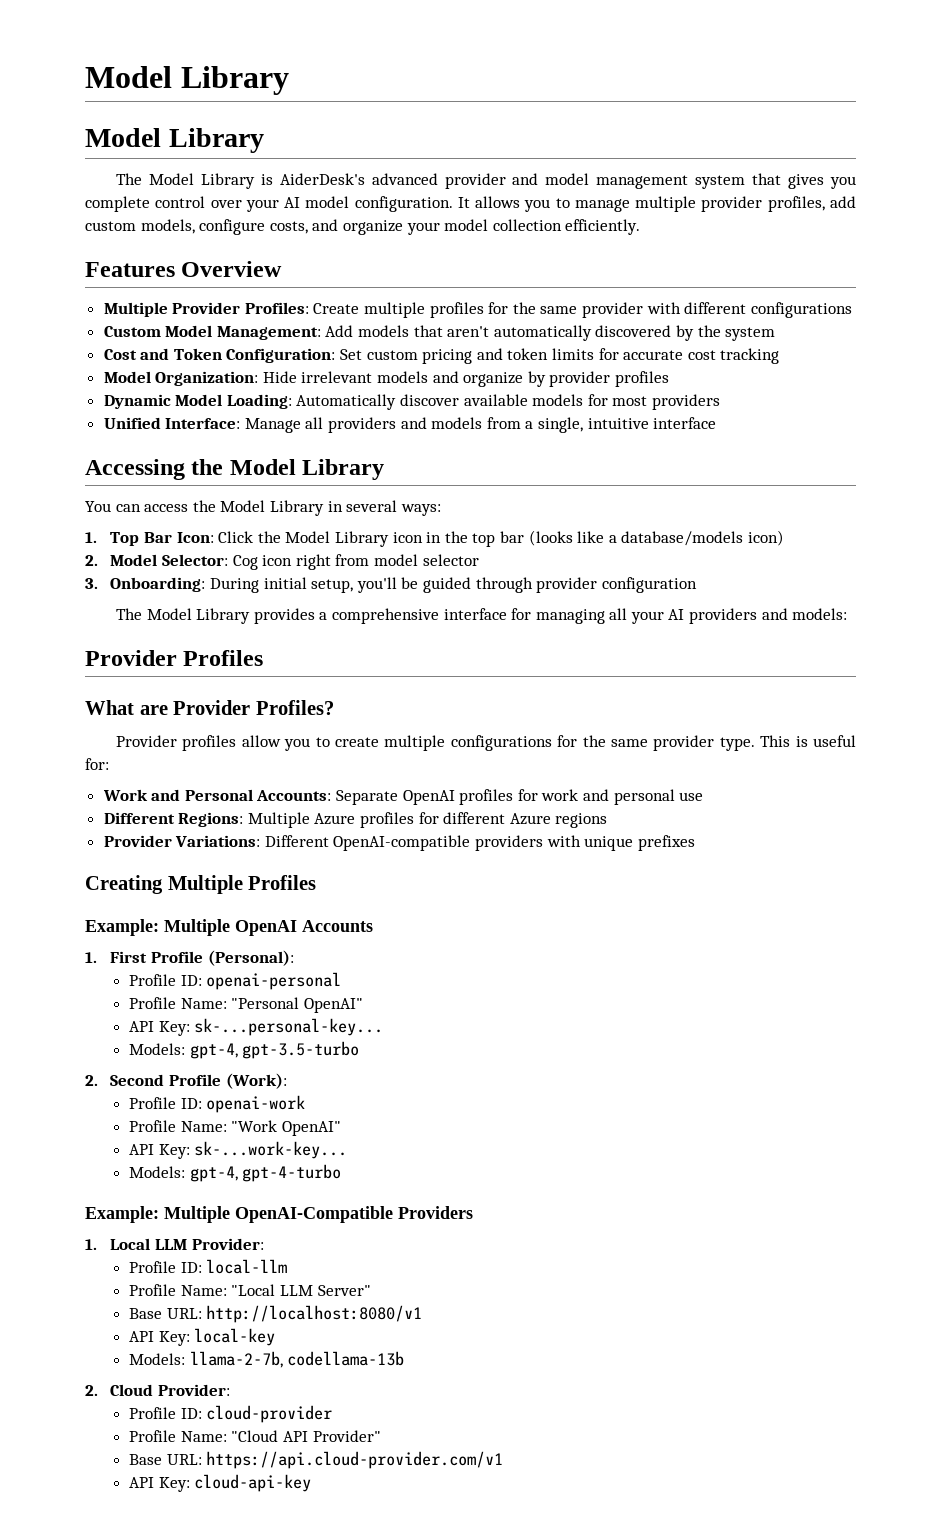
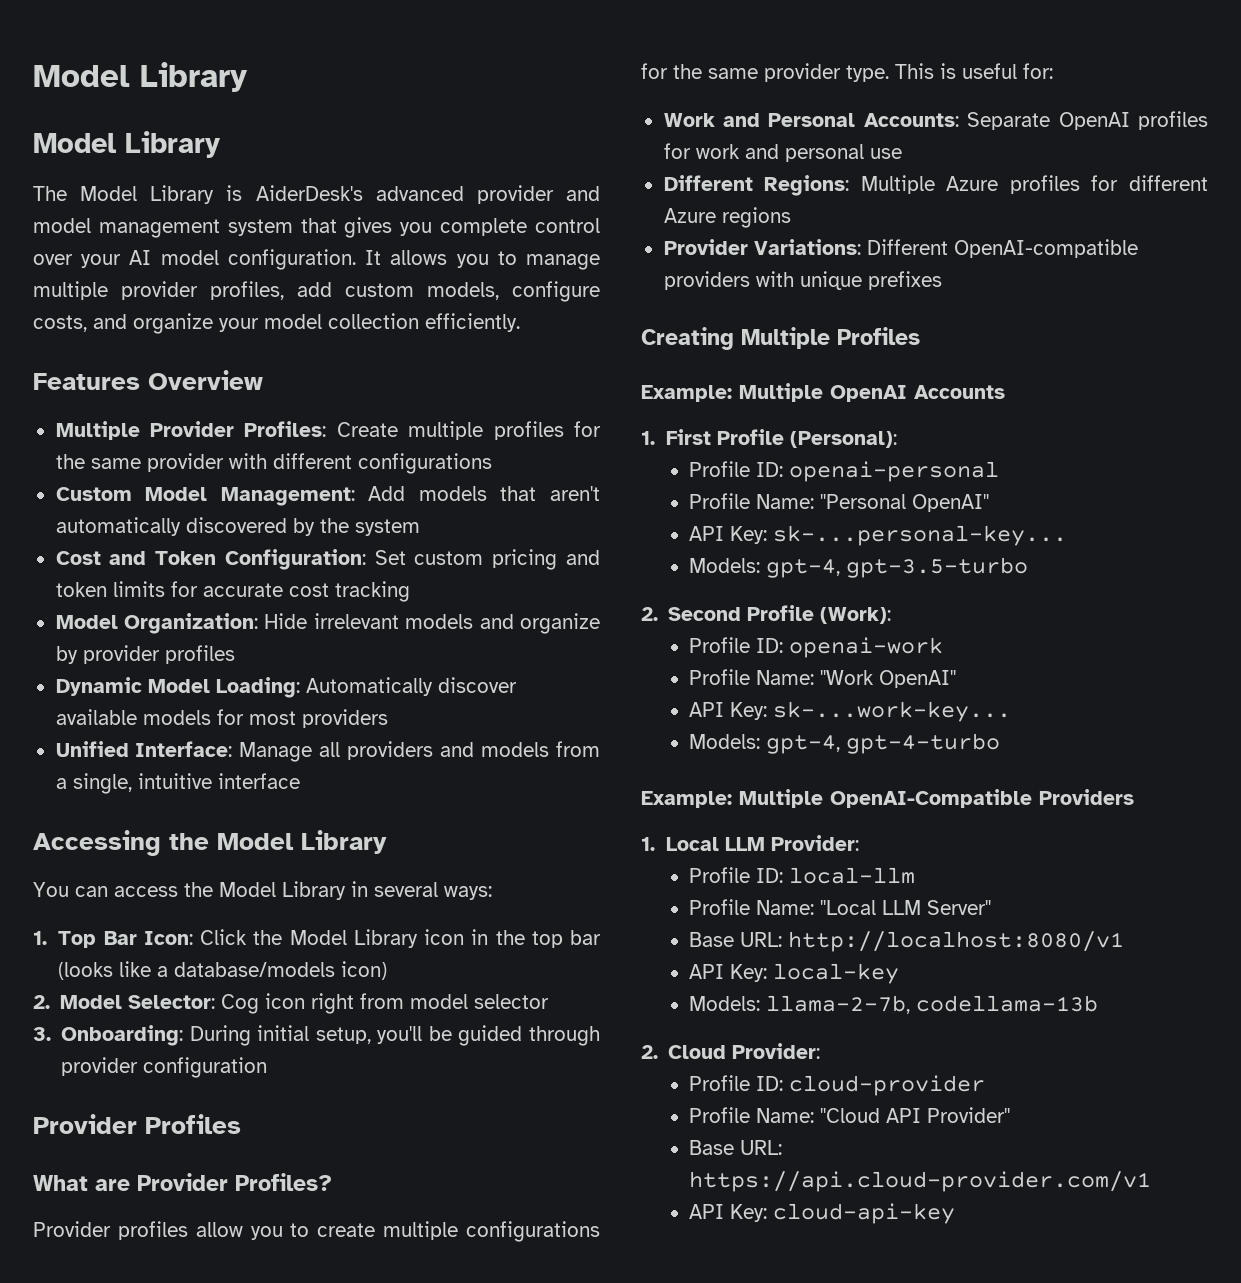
[115,608,848,624] // The Model Library provides a comprehensive interface for managing all your AI providers and models: -> (268, 1067) none

